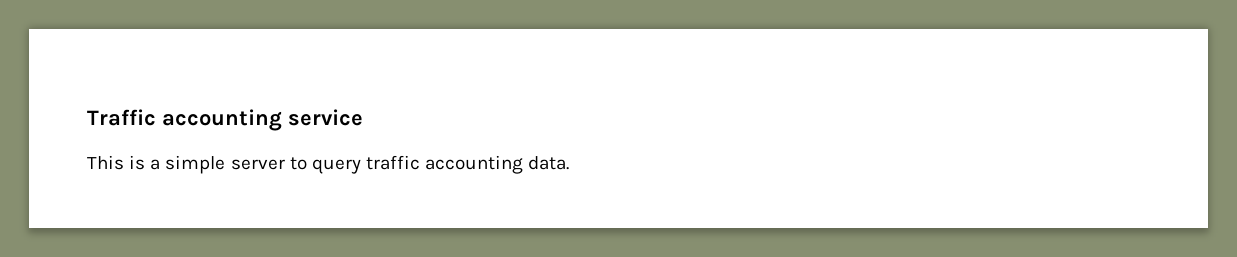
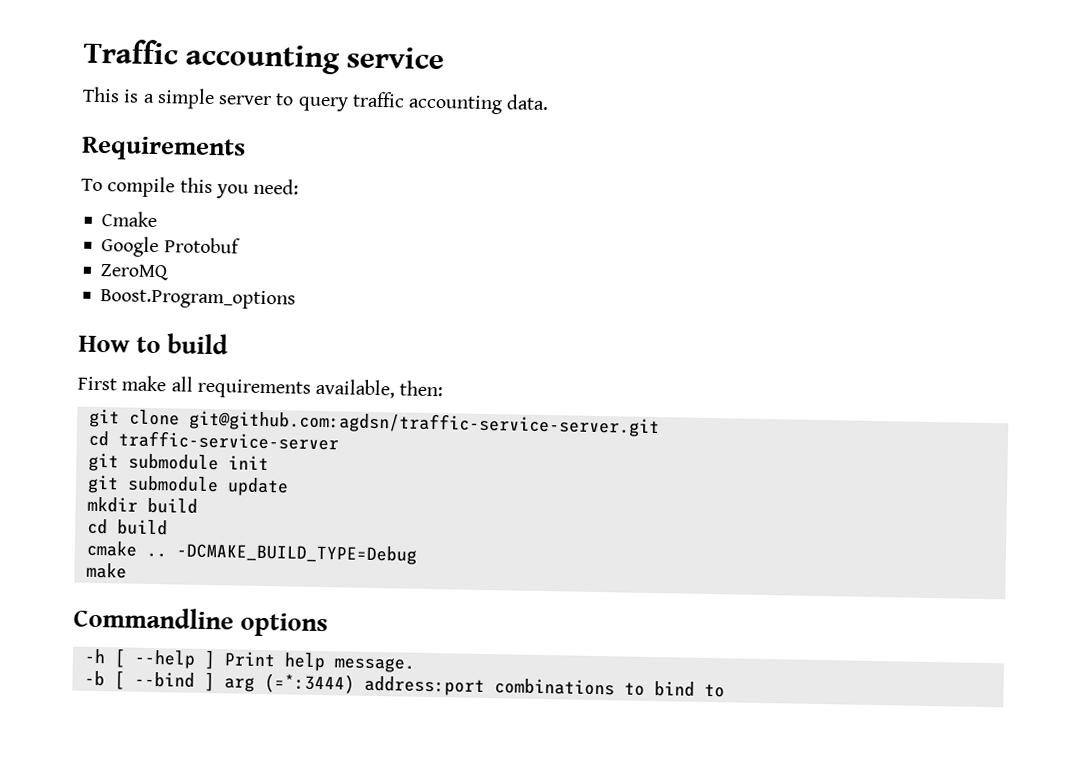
(570, 163) none -> [81,135,246,162] [81,176,300,199] [101,211,158,228] [101,236,241,258] [100,264,169,281] [100,288,297,310] [78,333,229,355] [77,375,444,399] [88,408,660,438] [87,430,339,451] [87,452,269,472] [86,474,289,497] [86,496,198,514] [86,518,168,536] [85,540,417,565] [85,562,127,579] [73,606,329,638] [83,648,415,673] [83,670,725,698] // Requirements // To compile this you need: // Cmake // Google Protobuf // ZeroMQ // Boost.Program_options // How to build // First make all requirements available, then: // git clone git@github.com:agdsn/traffic-service-server.git // cd traffic-service-server // git submodule init // git submodule update // mkdir build // cd build // cmake .. -DCMAKE_BUILD_TYPE=Debug // make // Commandline options // -h [ --help ] Print help message. // -b [ --bind ] arg (=*:3444) address:port combinations to bind to

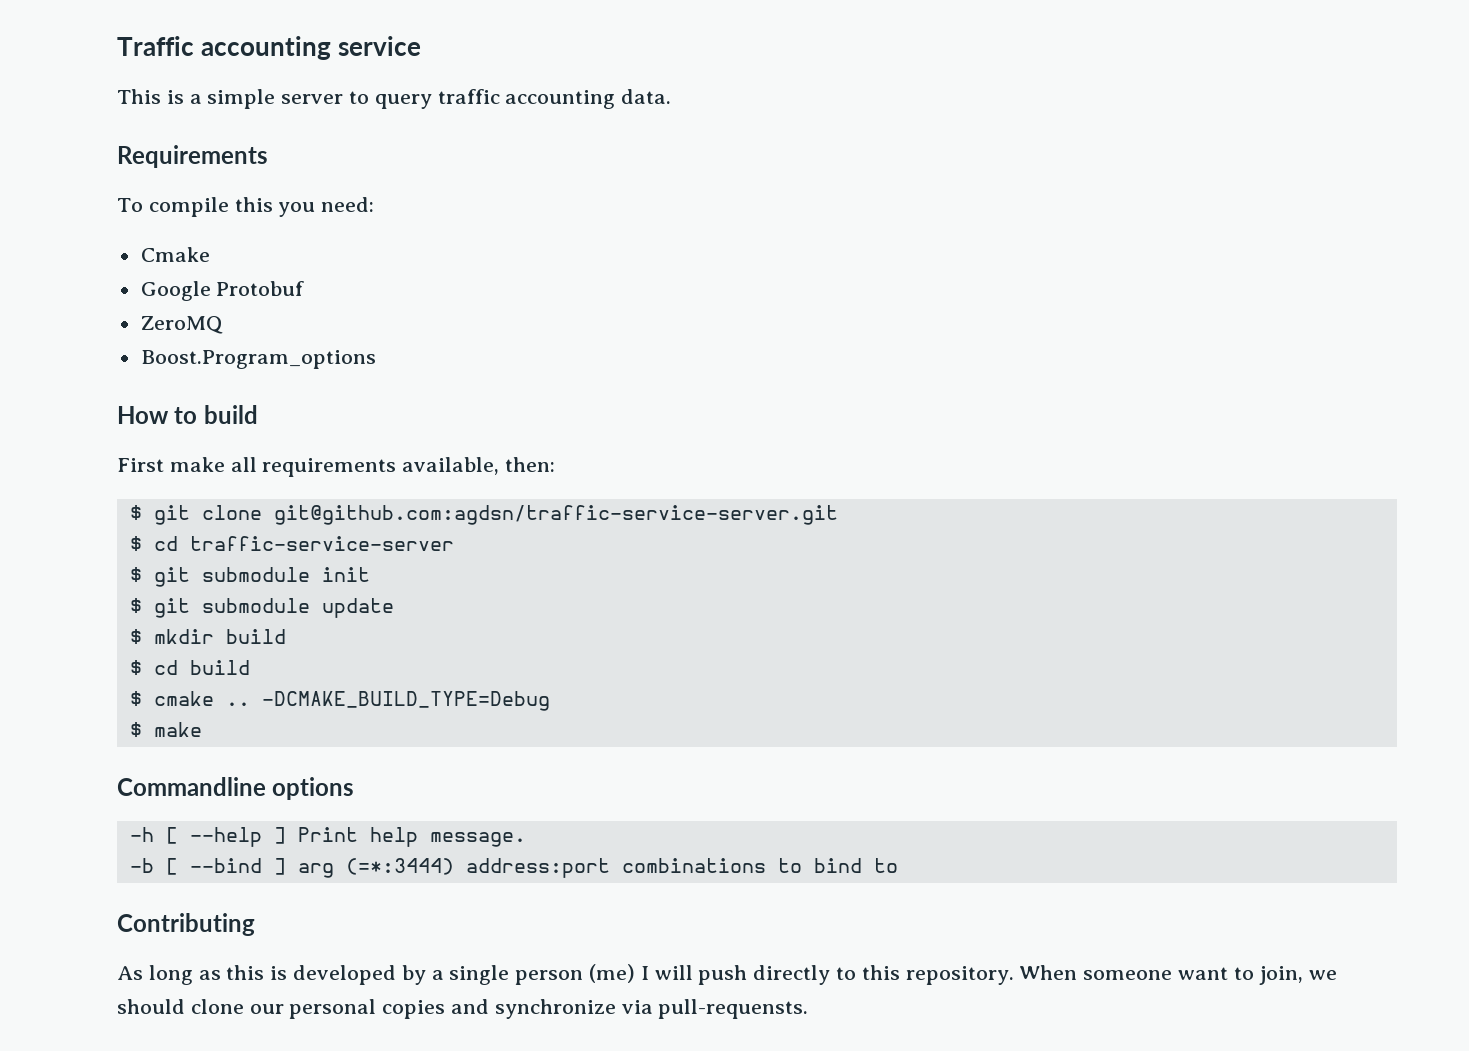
(444, 388) none -> [129,505,142,520] $
(660, 423) none -> [129,536,142,551] $
(339, 440) none -> [129,567,142,582] $
(269, 463) none -> [129,598,142,613] $
(289, 487) none -> [129,629,142,644] $
(198, 505) none -> [129,660,142,675] $
(168, 527) none -> [129,691,142,706] $
(417, 553) none -> [129,722,142,737] $
(725, 690) none -> [117,913,255,936] [117,964,1337,985] [117,999,809,1019] // Contributing // As long as this is developed by a single person (me) I will push directly to this repository. When someone want to join, we should clone our personal copies and synchronize via pull-requensts.

